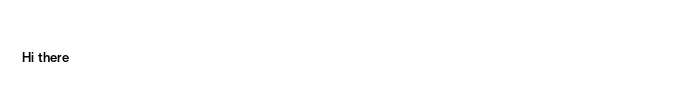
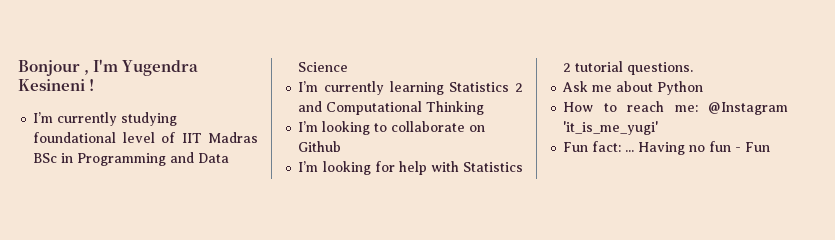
[22,52,69,62] Hi there -> [18,59,199,76] [18,79,95,91] [33,112,178,126] [33,132,258,143] [33,152,230,166] [298,62,349,72] [298,81,523,95] [298,101,485,115] [298,121,486,135] [298,141,342,152] [298,161,523,175] [563,61,694,75] [562,81,704,95] [563,101,788,115] [563,121,659,135] [563,141,771,155] Bonjour , I'm Yugendra Kesineni ! // I’m currently studying foundational level of IIT Madras BSc in Programming and Data Science // I’m currently learning Statistics 2 and Computational Thinking // I’m looking to collaborate on Github // I’m looking for help with Statistics 2 tutorial questions. // Ask me about Python // How to reach me: @Instagram 'it_is_me_yugi' // Fun fact: ... Having no fun - Fun

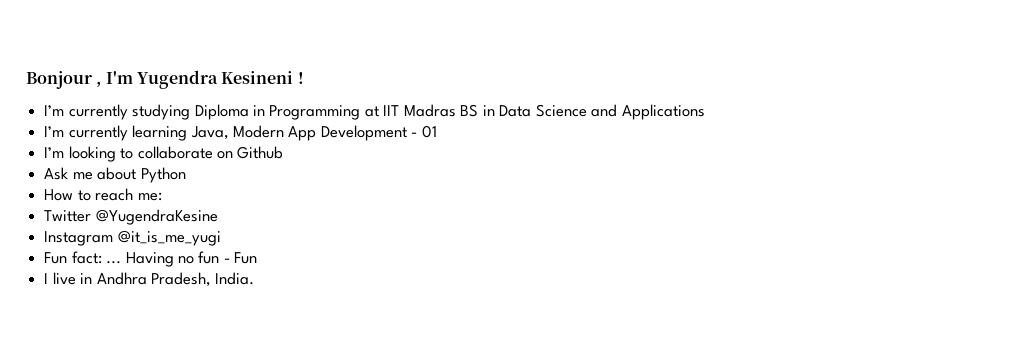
[33,132,258,143] [33,152,195,166] foundational level of IIT Madras BSc in Programming and -> [194,104,495,120] Diploma in Programming at IIT Madras BS in
(349, 67) none -> [591,104,705,120] and Applications
[449,82,523,92] [298,101,485,115] Statistics 2 and Computational Thinking -> [190,125,437,141] Java, Modern App Development - 01
[298,161,523,175] [563,61,694,75] // I’m looking for help with Statistics 2 tutorial questions. -> (284, 152) none
[708,102,788,115] [563,121,659,135] @Instagram 'it_is_me_yugi' -> [44,209,218,225] [44,230,221,246] // Twitter @YugendraKesine // Instagram @it_is_me_yugi
(771, 147) none -> [44,272,255,287] // I live in Andhra Pradesh, India.

